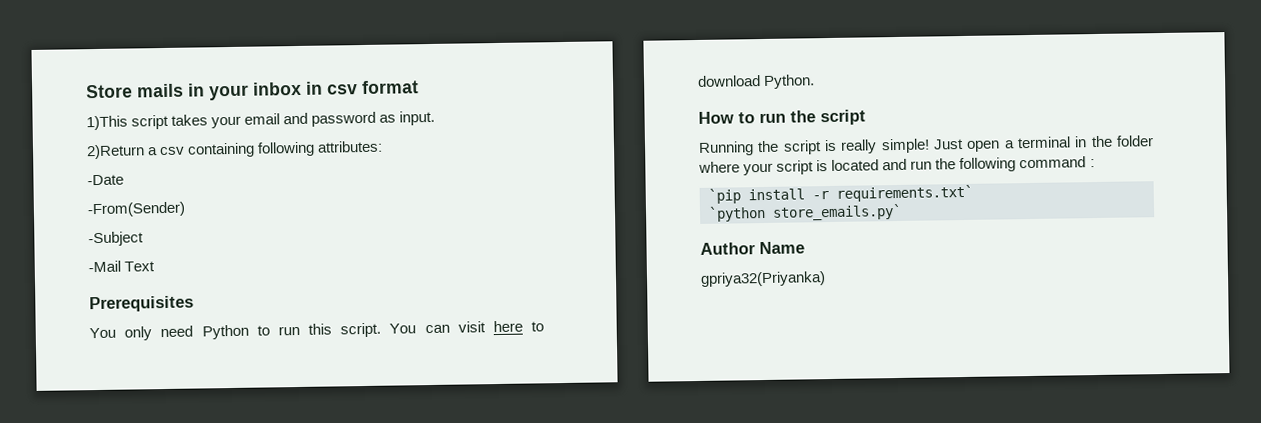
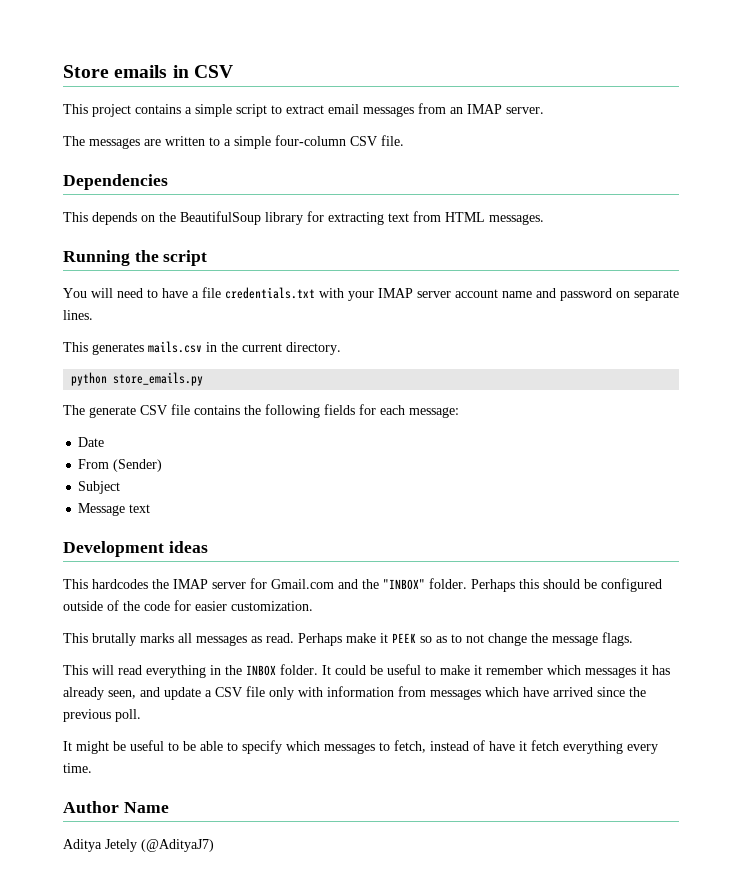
[137,80,419,101] [86,110,436,131] [86,140,384,160] [87,174,124,186] [87,201,186,218] [88,231,144,247] [88,260,156,273] [89,295,194,313] [89,320,544,341] [697,74,816,89] [698,109,866,126] [698,135,1154,156] [698,156,1095,176] [708,184,973,204] [708,203,902,222] mails in your inbox in csv format // 1)This script takes your email and password as input. // 2)Return a csv containing following attributes: // -Date // -From(Sender) // -Subject // -Mail Text // Prerequisites // You only need Python to run this script. You can visit here to download Python. // How to run the script // Running the script is really simple! Just open a terminal in the folder where your script is located and run the following command : // `pip install -r requirements.txt` // `python store_emails.py` -> [114,65,233,78] [63,103,544,117] [63,135,404,149] [63,174,168,190] [63,211,544,225] [63,250,208,266] [63,287,679,301] [63,310,93,320] [63,341,341,355] [71,372,204,386] [63,404,459,418] [78,437,105,447] [78,459,163,472] [78,481,121,494] [78,503,151,516] [63,541,208,557] [63,578,662,592] [63,600,313,611] [63,632,633,646] [63,664,670,678] [63,686,646,700] [63,709,141,722] [63,740,658,754] [63,763,92,773] emails in CSV // This project contains a simple script to extract email messages from an IMAP server. // The messages are written to a simple four-column CSV file. // Dependencies // This depends on the BeautifulSoup library for extracting text from HTML messages. // Running the script // You will need to have a file credentials.txt with your IMAP server account name and password on separate lines. // This generates mails.csv in the current directory. // python store_emails.py // The generate CSV file contains the following fields for each message: // Date // From (Sender) // Subject // Message text // Development ideas // This hardcodes the IMAP server for Gmail.com and the "INBOX" folder. Perhaps this should be configured outside of the code for easier customization. // This brutally marks all messages as read. Perhaps make it PEEK so as to not change the message flags. // This will read everything in the INBOX folder. It could be useful to make it remember which messages it has already seen, and update a CSV file only with information from messages which have arrived since the previous poll. // It might be useful to be able to specify which messages to fetch, instead of have it fetch everything every time.
[700,271,826,287] gpriya32(Priyanka) -> [63,839,214,852] Aditya Jetely (@AdityaJ7)

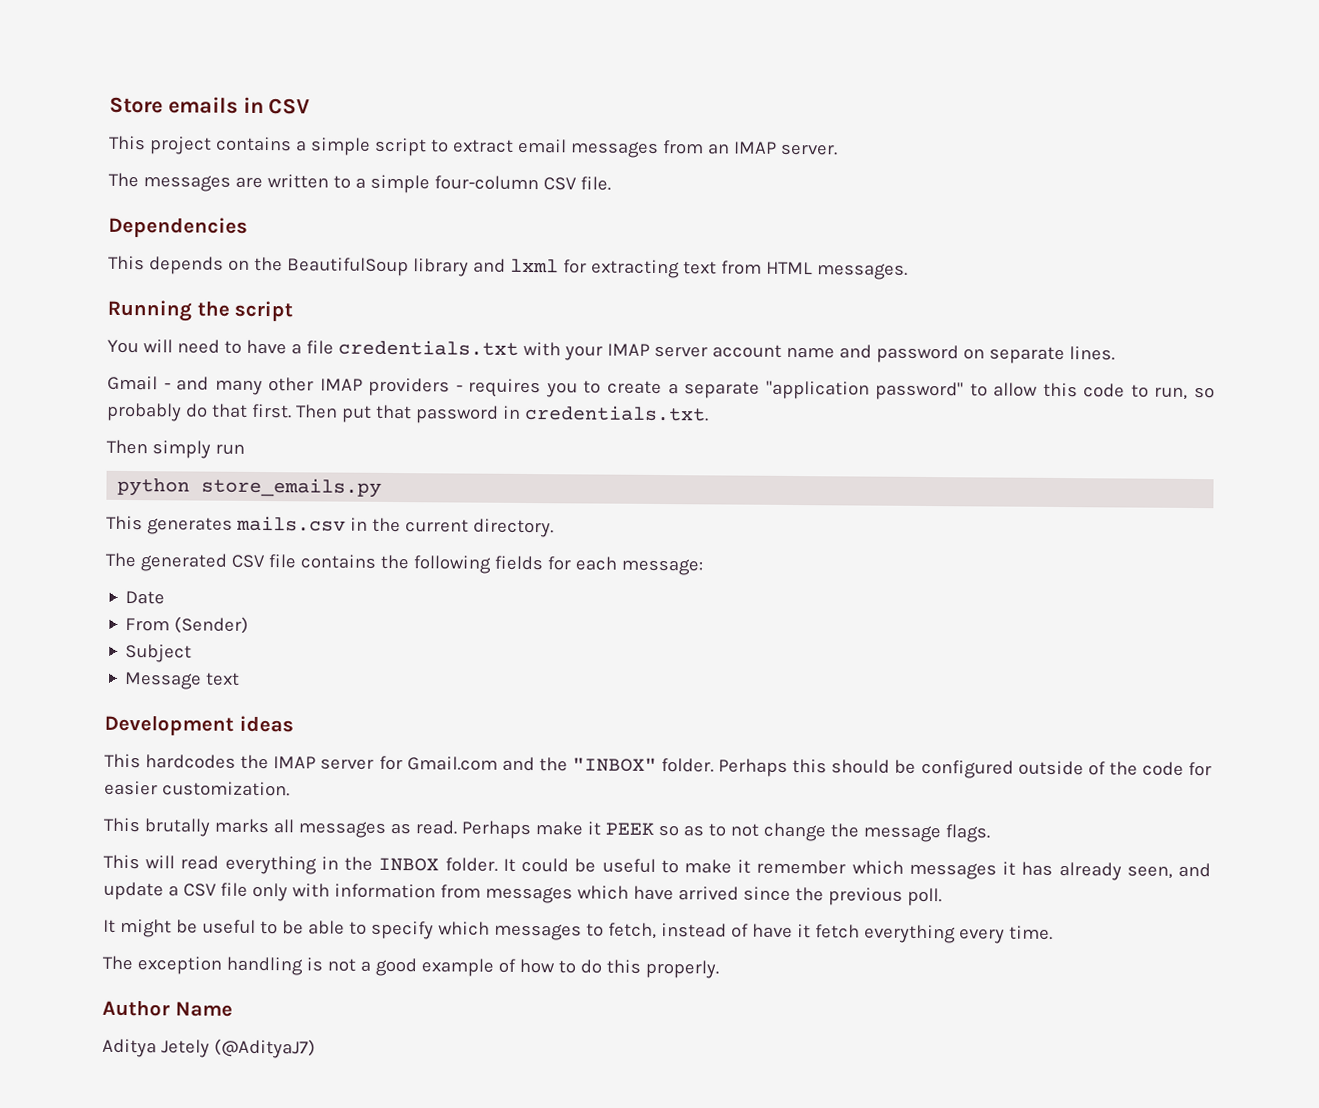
(303, 218) none -> [472,258,559,273] and lxml
(93, 315) none -> [107,375,1215,401] [106,402,709,424] [106,439,245,459] [117,477,383,498] // Gmail - and many other IMAP providers - requires you to create a separate "application password" to allow this code to run, so probably do that first. Then put that password in credentials.txt. // Then simply run // python store_emails.py
[71,372,204,386] [63,405,136,418] // python store_emails.py // The generate -> [105,552,227,572] // The generated
(92, 768) none -> [102,955,719,979] // The exception handling is not a good example of how to do this properly.

